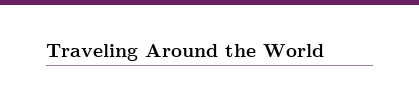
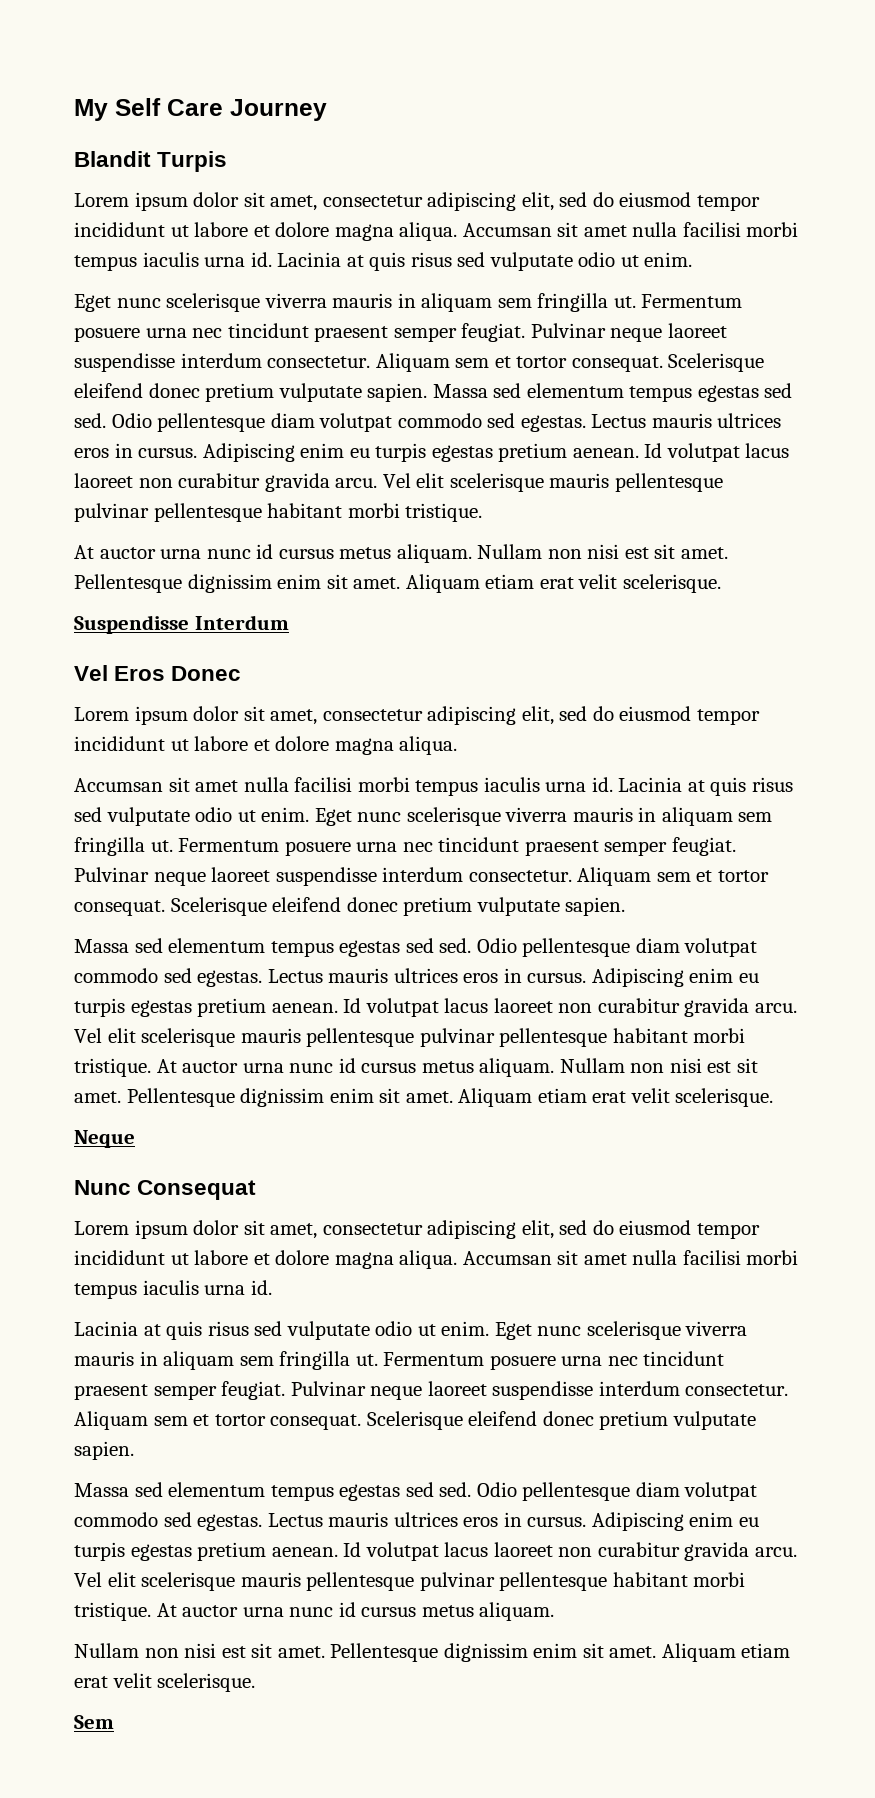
[46,44,324,61] Traveling Around the World -> [74,98,327,121] [74,151,228,172] [74,192,760,211] [74,222,799,241] [74,252,693,271] [74,293,743,312] [74,323,727,342] [74,353,765,372] [74,383,793,402] [74,413,782,432] [74,443,790,462] [74,473,723,492] [74,503,483,522] [74,544,728,563] [74,574,721,593] [74,615,289,634] [74,665,242,681] [74,706,760,725] [74,736,458,755] [74,777,793,796] [74,807,773,826] [74,837,736,856] [74,867,769,886] [74,897,626,916] [74,938,758,957] [74,968,759,987] [74,998,797,1017] [74,1028,746,1047] [74,1058,758,1077] [74,1088,774,1107] [74,1130,135,1148] [74,1180,257,1200] [74,1220,760,1239] [74,1250,799,1269] [74,1280,272,1299] [74,1321,748,1340] [74,1351,725,1370] [74,1381,789,1400] [74,1411,756,1430] [74,1441,134,1460] [74,1482,758,1501] [74,1512,759,1531] [74,1542,797,1561] [74,1572,746,1591] [74,1602,555,1621] [74,1643,791,1662] [74,1673,256,1692] [74,1715,114,1729] My Self Care Journey // Blandit Turpis // Lorem ipsum dolor sit amet, consectetur adipiscing elit, sed do eiusmod tempor incididunt ut labore et dolore magna aliqua. Accumsan sit amet nulla facilisi morbi tempus iaculis urna id. Lacinia at quis risus sed vulputate odio ut enim. // Eget nunc scelerisque viverra mauris in aliquam sem fringilla ut. Fermentum posuere urna nec tincidunt praesent semper feugiat. Pulvinar neque laoreet suspendisse interdum consectetur. Aliquam sem et tortor consequat. Scelerisque eleifend donec pretium vulputate sapien. Massa sed elementum tempus egestas sed sed. Odio pellentesque diam volutpat commodo sed egestas. Lectus mauris ultrices eros in cursus. Adipiscing enim eu turpis egestas pretium aenean. Id volutpat lacus laoreet non curabitur gravida arcu. Vel elit scelerisque mauris pellentesque pulvinar pellentesque habitant morbi tristique. // At auctor urna nunc id cursus metus aliquam. Nullam non nisi est sit amet. Pellentesque dignissim enim sit amet. Aliquam etiam erat velit scelerisque. // Suspendisse Interdum // Vel Eros Donec // Lorem ipsum dolor sit amet, consectetur adipiscing elit, sed do eiusmod tempor incididunt ut labore et dolore magna aliqua. // Accumsan sit amet nulla facilisi morbi tempus iaculis urna id. Lacinia at quis risus sed vulputate odio ut enim. Eget nunc scelerisque viverra mauris in aliquam sem fringilla ut. Fermentum posuere urna nec tincidunt praesent semper feugiat. Pulvinar neque laoreet suspendisse interdum consectetur. Aliquam sem et tortor consequat. Scelerisque eleifend donec pretium vulputate sapien. // Massa sed elementum tempus egestas sed sed. Odio pellentesque diam volutpat commodo sed egestas. Lectus mauris ultrices eros in cursus. Adipiscing enim eu turpis egestas pretium aenean. Id volutpat lacus laoreet non curabitur gravida arcu. Vel elit scelerisque mauris pellentesque pulvinar pellentesque habitant morbi tristique. At auctor urna nunc id cursus metus aliquam. Nullam non nisi est sit amet. Pellentesque dignissim enim sit amet. Aliquam etiam erat velit scelerisque. // Neque // Nunc Consequat // Lorem ipsum dolor sit amet, consectetur adipiscing elit, sed do eiusmod tempor incididunt ut labore et dolore magna aliqua. Accumsan sit amet nulla facilisi morbi tempus iaculis urna id. // Lacinia at quis risus sed vulputate odio ut enim. Eget nunc scelerisque viverra mauris in aliquam sem fringilla ut. Fermentum posuere urna nec tincidunt praesent semper feugiat. Pulvinar neque laoreet suspendisse interdum consectetur. Aliquam sem et tortor consequat. Scelerisque eleifend donec pretium vulputate sapien. // Massa sed elementum tempus egestas sed sed. Odio pellentesque diam volutpat commodo sed egestas. Lectus mauris ultrices eros in cursus. Adipiscing enim eu turpis egestas pretium aenean. Id volutpat lacus laoreet non curabitur gravida arcu. Vel elit scelerisque mauris pellentesque pulvinar pellentesque habitant morbi tristique. At auctor urna nunc id cursus metus aliquam. // Nullam non nisi est sit amet. Pellentesque dignissim enim sit amet. Aliquam etiam erat velit scelerisque. // Sem

